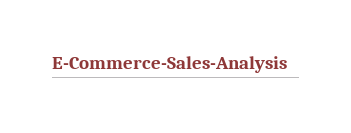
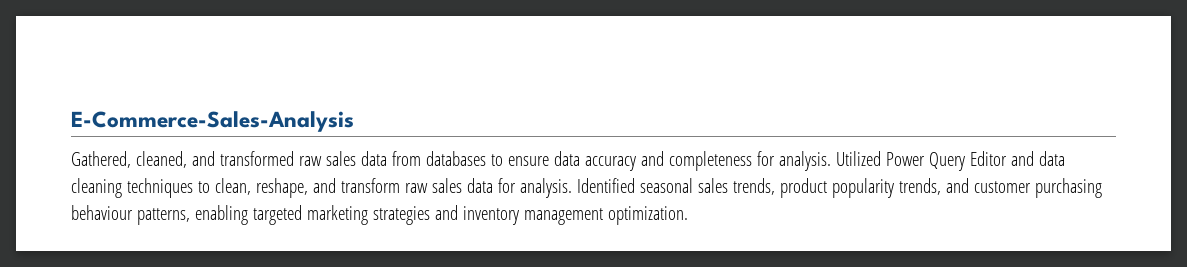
(287, 64) none -> [71,151,1065,171] [71,178,1102,198] [71,205,688,225] // Gathered, cleaned, and transformed raw sales data from databases to ensure data accuracy and completeness for analysis. Utilized Power Query Editor and data cleaning techniques to clean, reshape, and transform raw sales data for analysis. Identified seasonal sales trends, product popularity trends, and customer purchasing behaviour patterns, enabling targeted marketing strategies and inventory management optimization.

